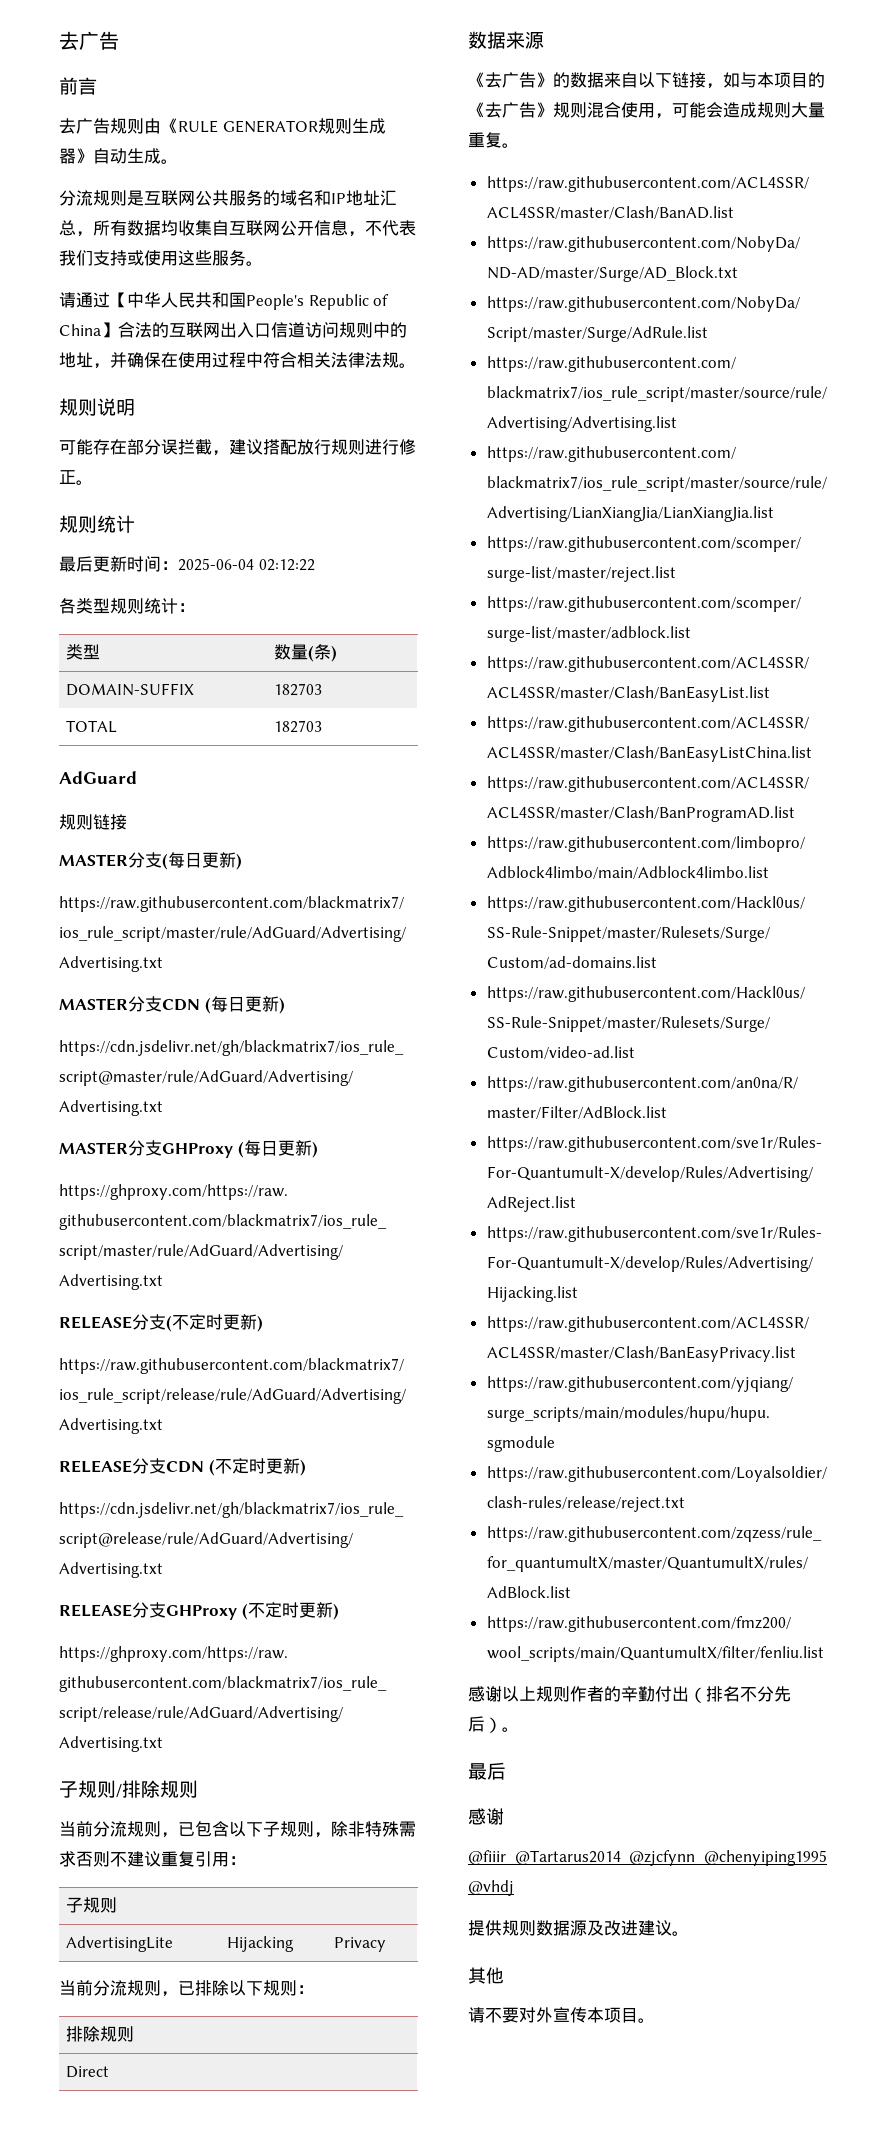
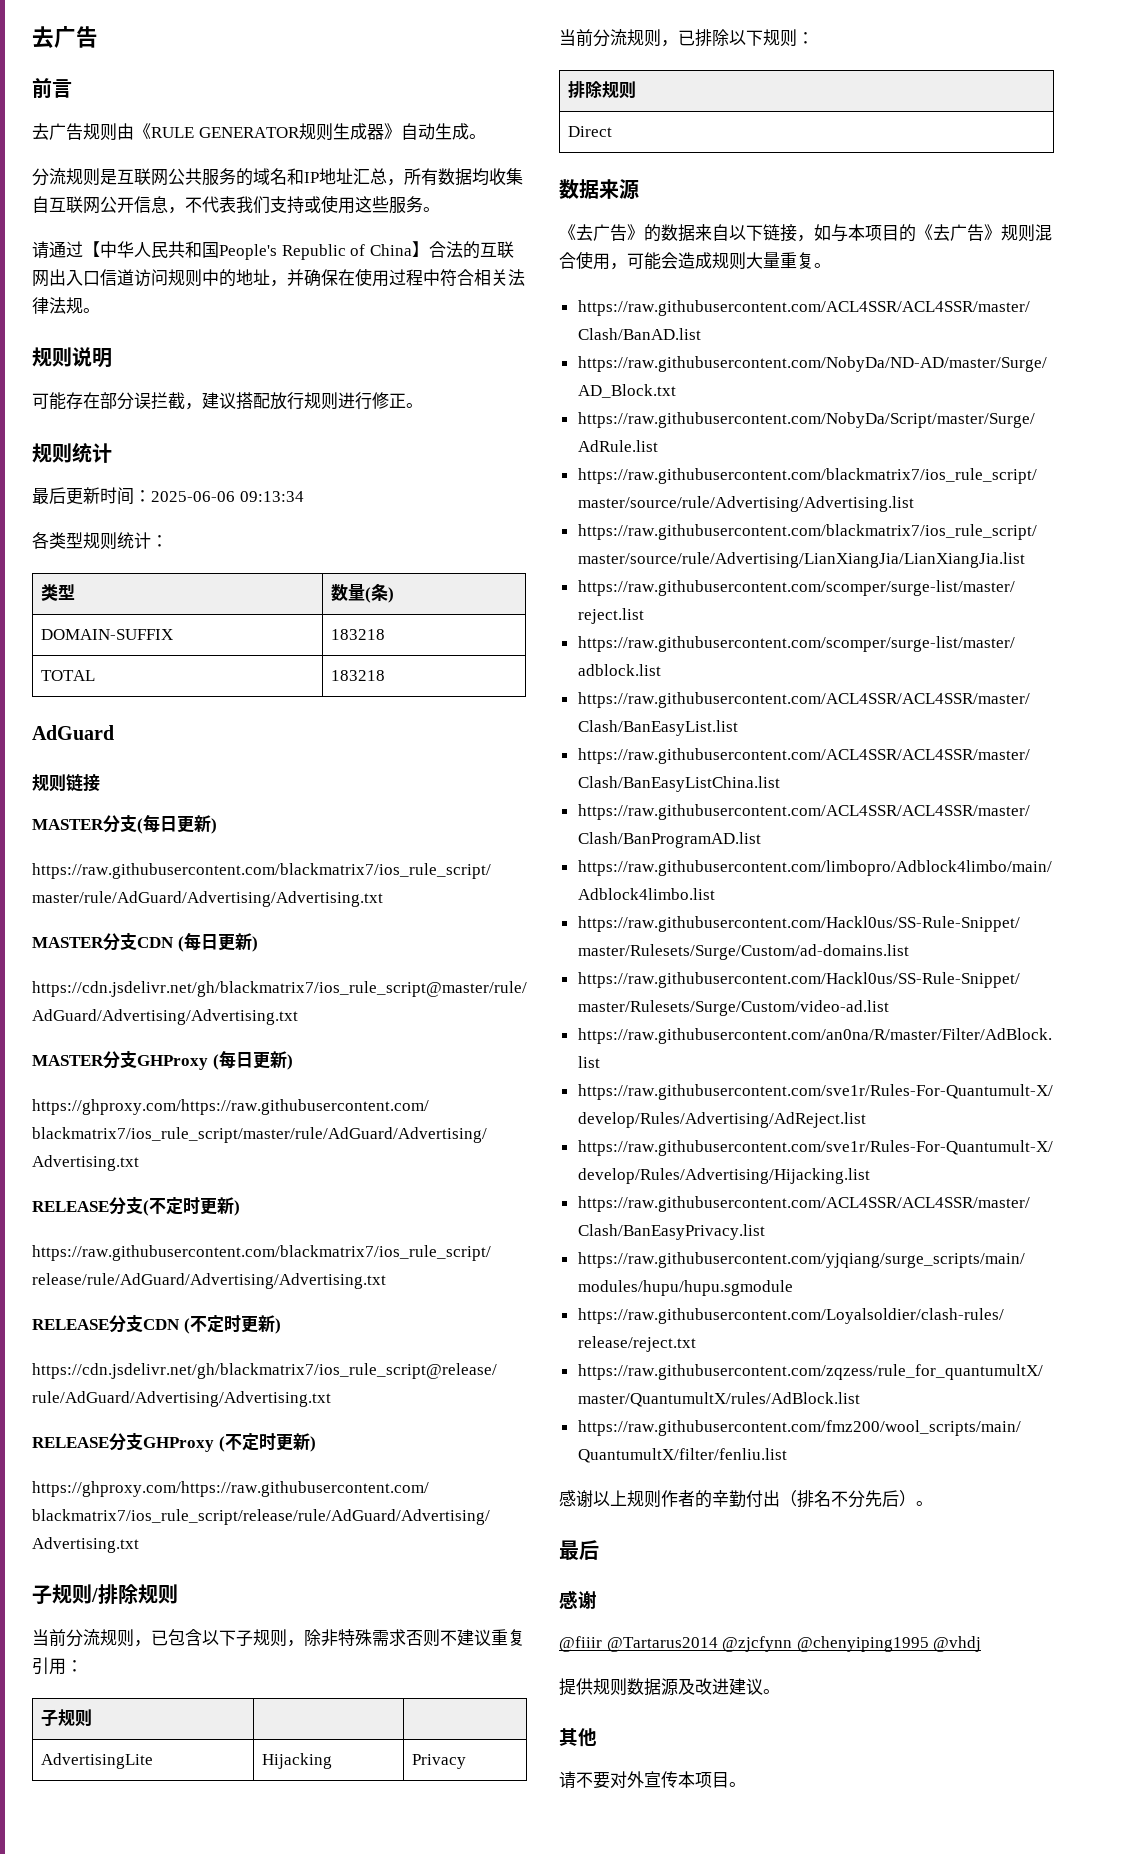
[178,558,315,571] 2025-06-04 02:12:22 -> [151,491,304,502] 2025-06-06 09:13:34
[274,683,323,696] 182703 -> [330,629,385,640] 183218
[274,720,323,733] 182703 -> [330,670,385,681] 183218

